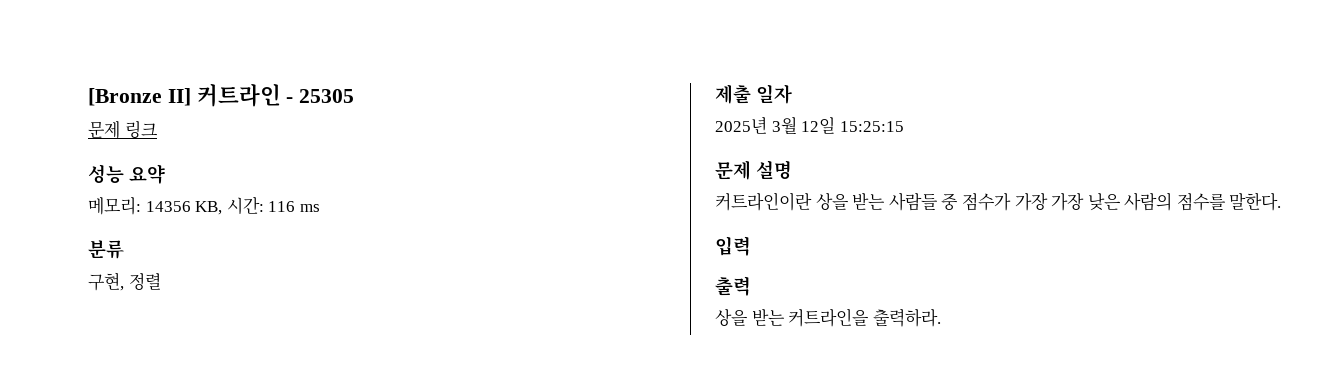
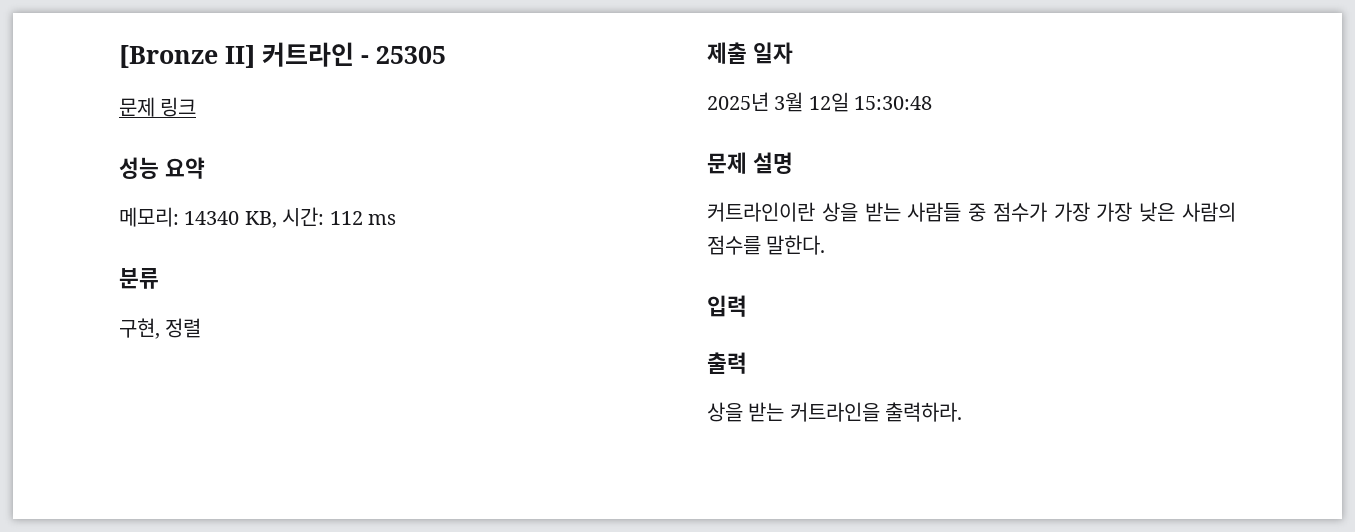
[145,201,191,212] 14356 -> [184,211,240,225] 14340
[268,201,296,212] 116 -> [329,211,363,225] 112
[839,121,904,132] 15:25:15 -> [854,96,933,110] 15:30:48

